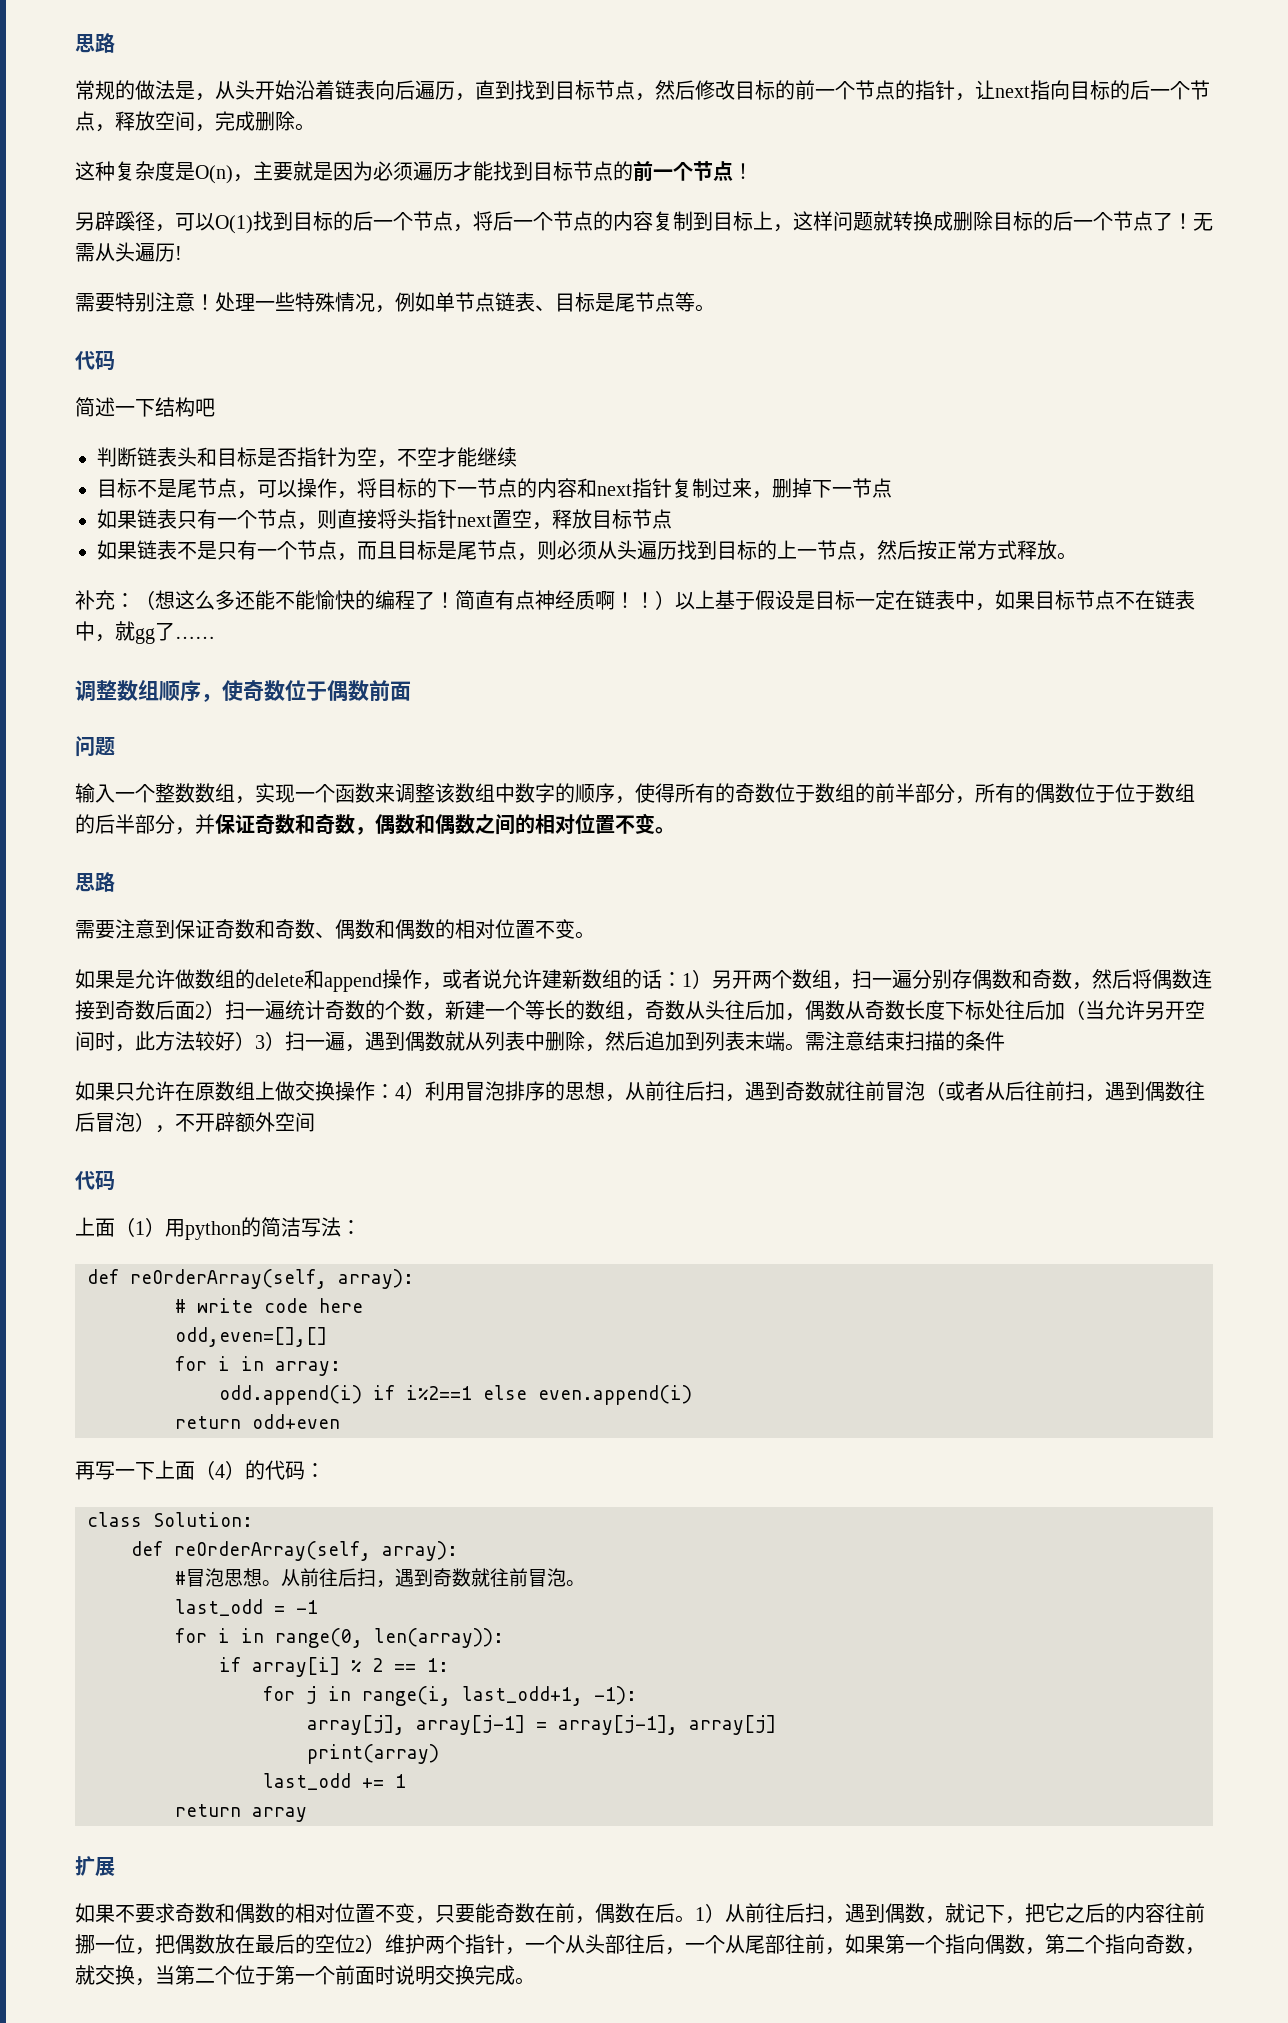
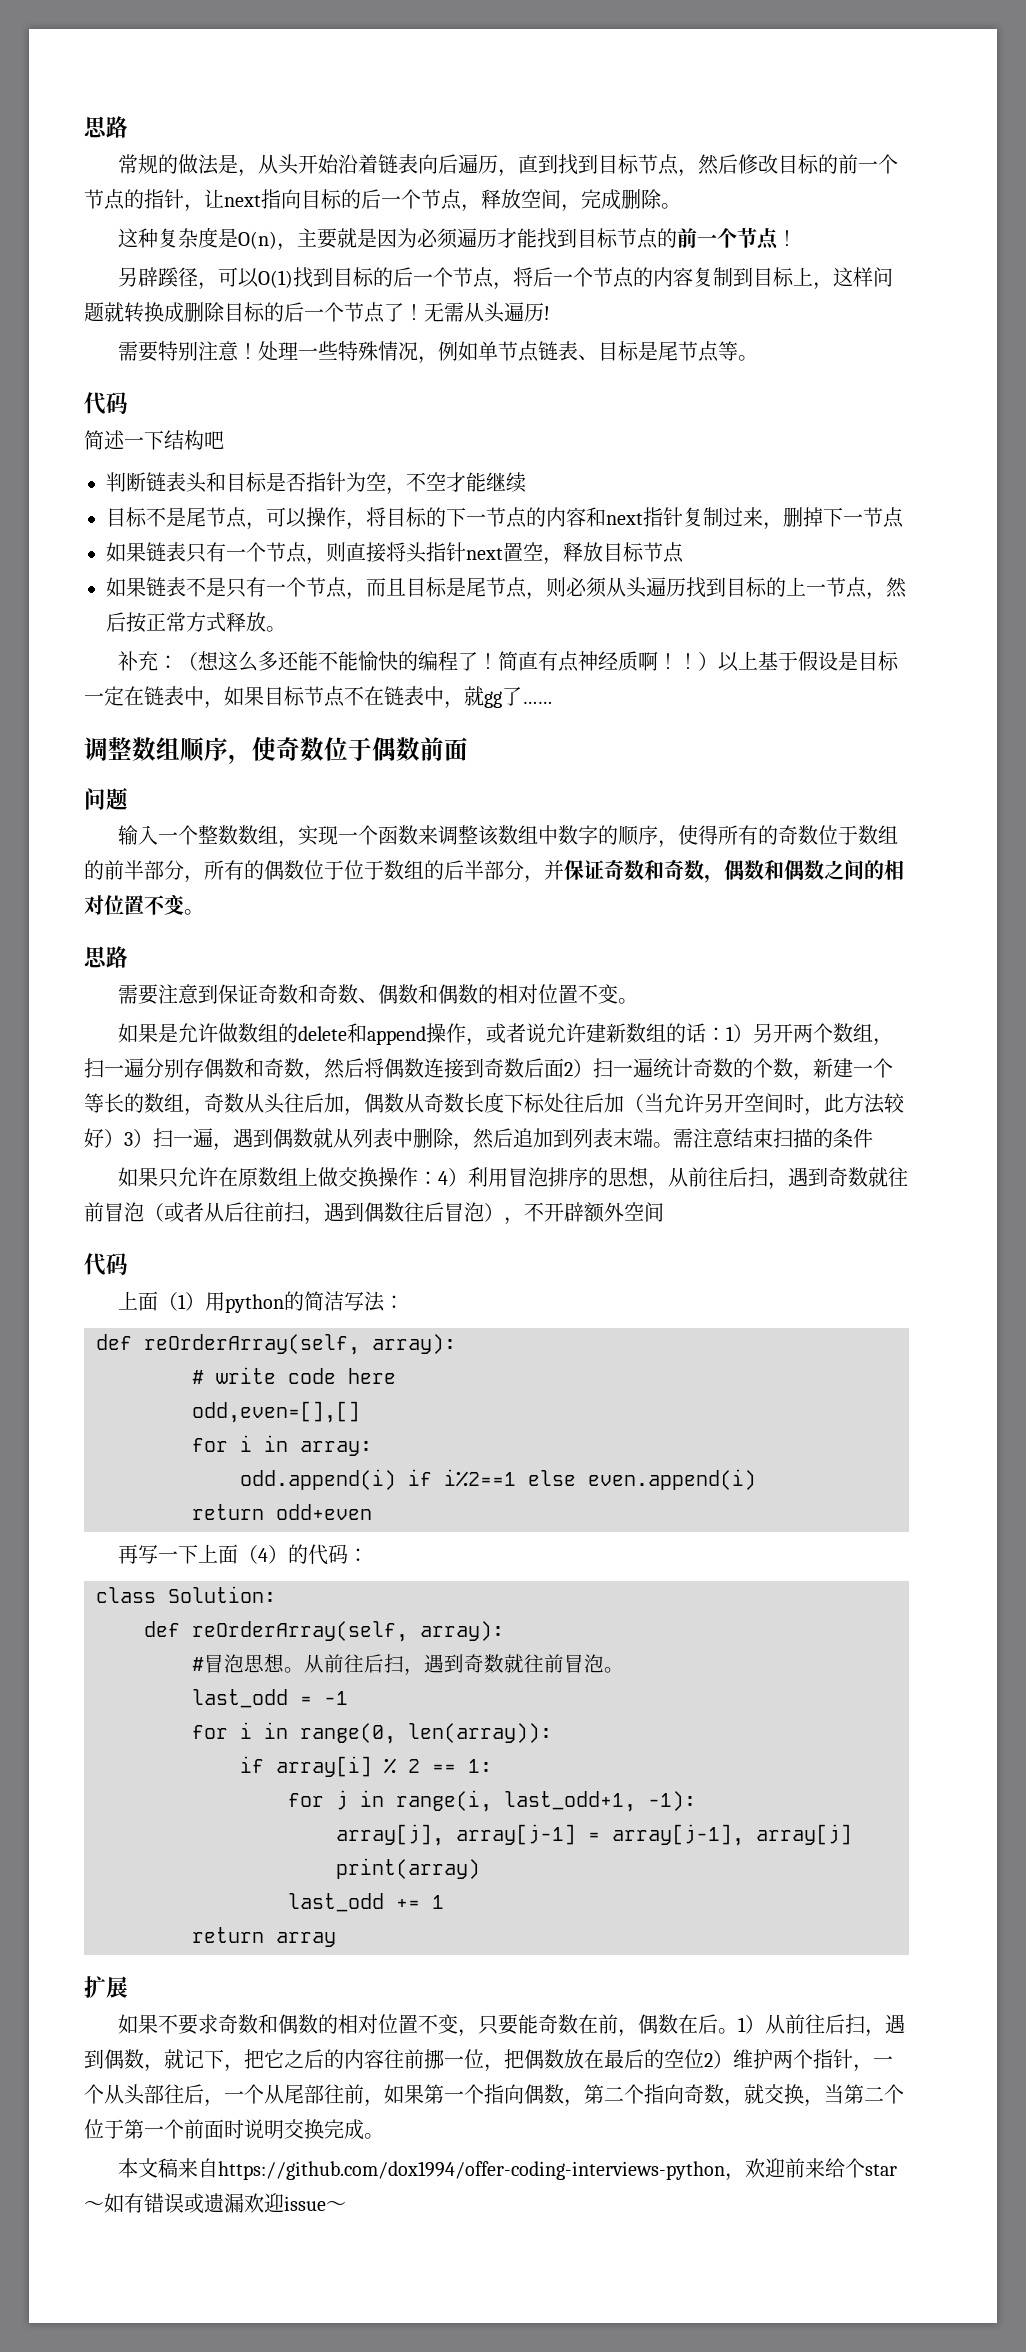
(535, 1981) none -> [117,2158,897,2181] [84,2193,346,2214] // 本文稿来自https://github.com/dox1994/offer-coding-interviews-python，欢迎前来给个star～如有错误或遗漏欢迎issue～

